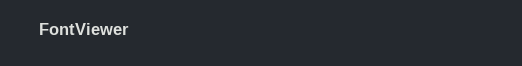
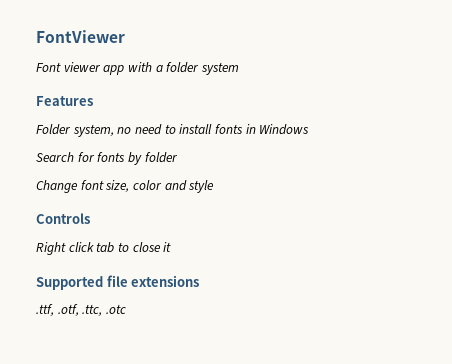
(129, 29) none -> [36,62,239,75] [36,96,93,106] [36,124,310,137] [36,152,178,165] [36,180,215,193] [36,213,90,224] [36,242,172,255] [36,275,200,290] [36,304,126,316] // Font viewer app with a folder system // Features // Folder system, no need to install fonts in Windows // Search for fonts by folder // Change font size, color and style // Controls // Right click tab to close it // Supported file extensions // .ttf, .otf, .ttc, .otc

